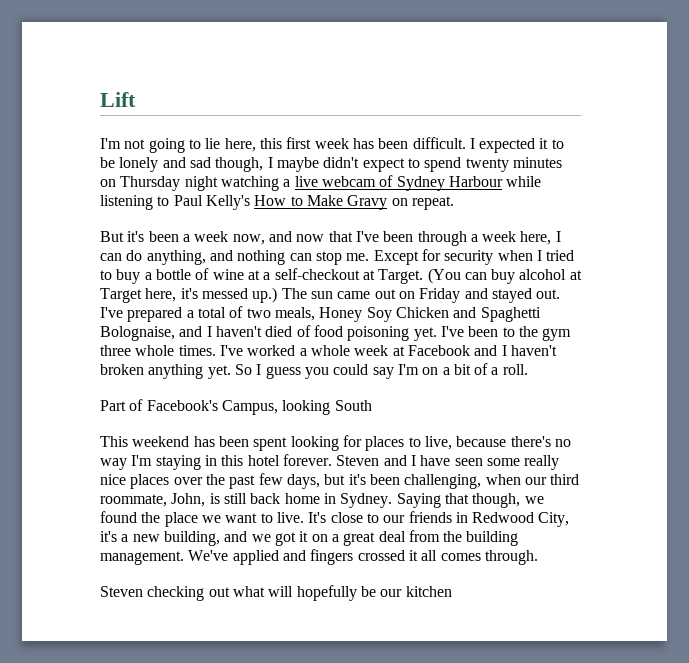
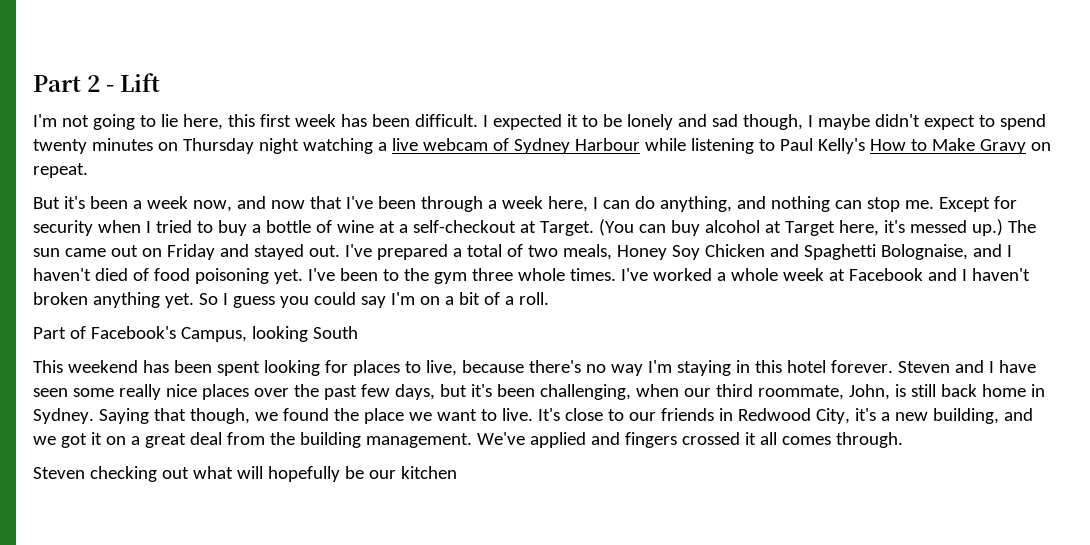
(100, 99) none -> [33,75,115,92] Part 2 -

